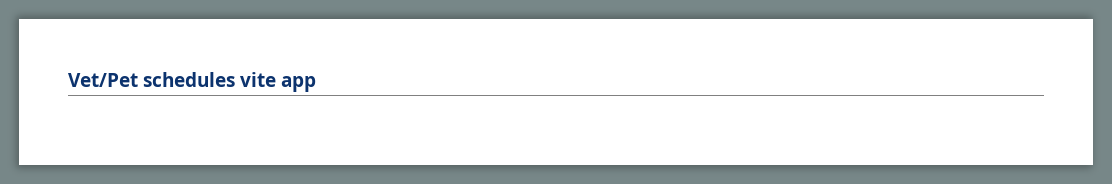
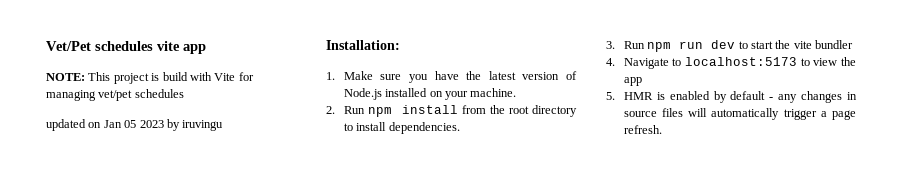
(317, 84) none -> [46,72,254,84] [46,89,184,101] [46,119,224,131] [326,40,400,50] [326,71,577,83] [343,88,517,100] [326,105,577,117] [343,122,460,134] [606,40,854,52] [606,57,856,69] [623,77,642,86] [606,91,857,103] [623,108,856,120] [623,125,662,134] // NOTE: This project is build with Vite for managing vet/pet schedules // updated on Jan 05 2023 by iruvingu // Installation: // 1. Make sure you have the latest version of Node.js installed on your machine. // 2. Run npm install from the root directory to install dependencies. // 3. Run npm run dev to start the vite bundler // 4. Navigate to localhost:5173 to view the app // 5. HMR is enabled by default - any changes in source files will automatically trigger a page refresh.

